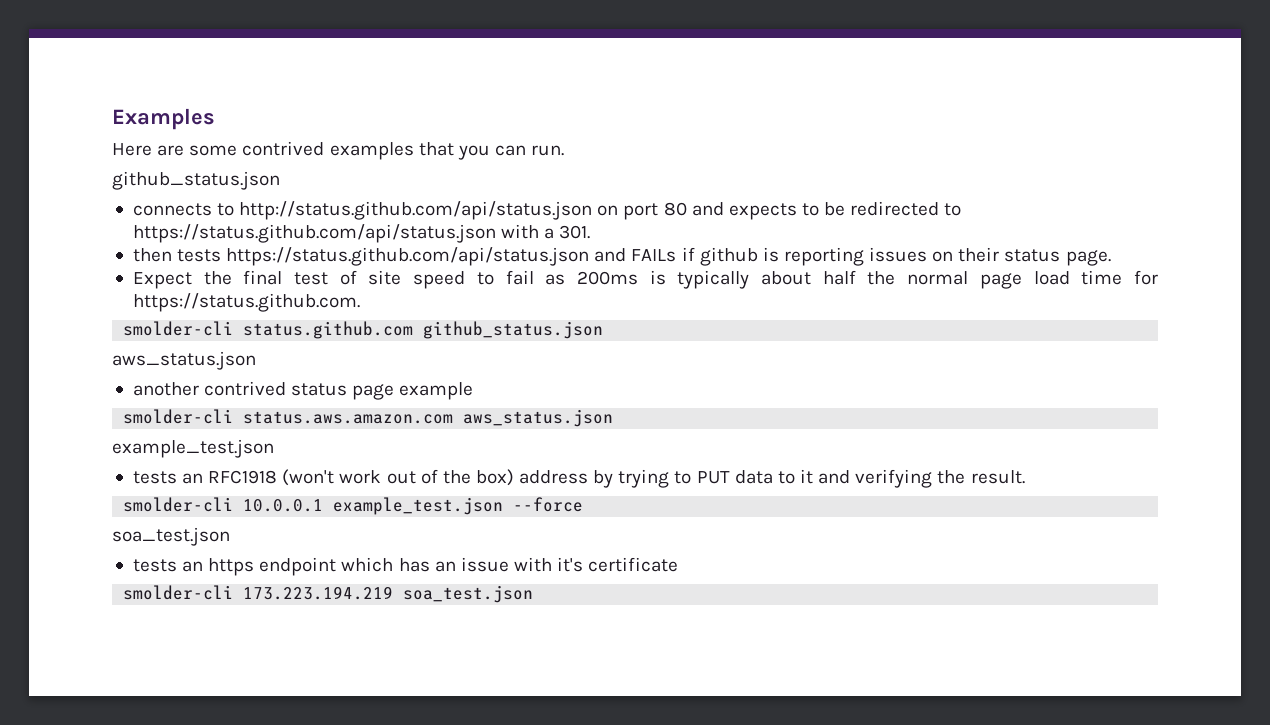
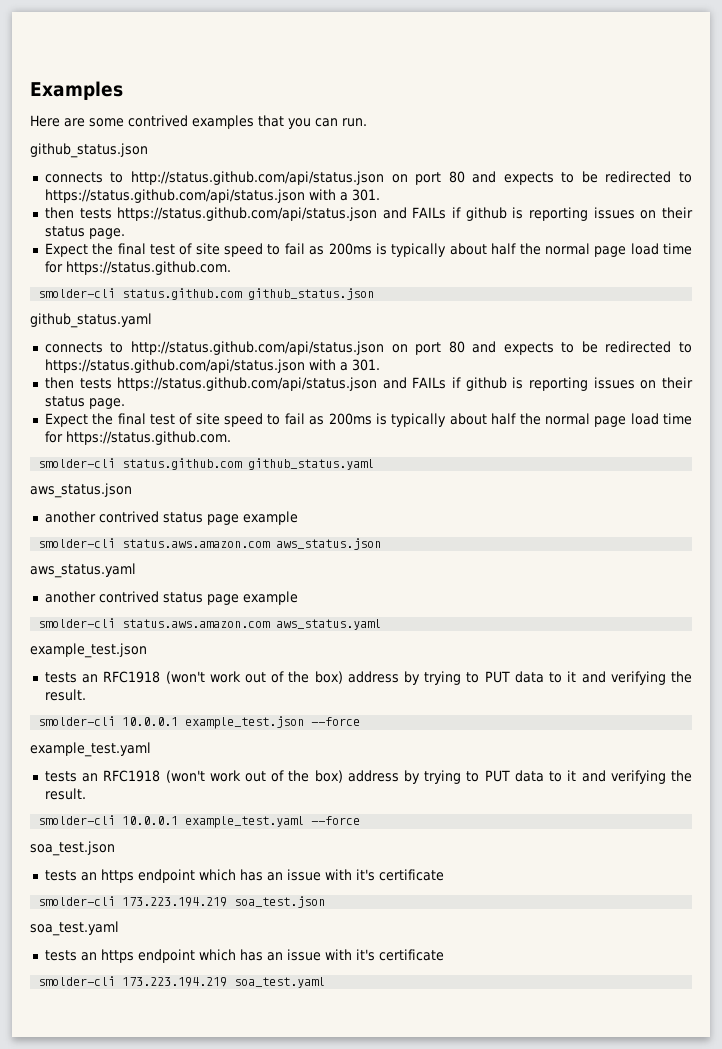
(604, 330) none -> [30,313,152,328] [44,341,692,355] [44,359,380,373] [44,377,694,391] [44,396,125,409] [44,413,692,427] [44,431,231,445] [38,458,375,470] // github_status.yaml // connects to http://status.github.com/api/status.json on port 80 and expects to be redirected to https://status.github.com/api/status.json with a 301. // then tests https://status.github.com/api/status.json and FAILs if github is reporting issues on their status page. // Expect the final test of site speed to fail as 200ms is typically about half the normal page load time for https://status.github.com. // smolder-cli status.github.com github_status.yaml
(614, 418) none -> [30,563,136,578] [44,591,298,605] [38,618,382,630] // aws_status.yaml // another contrived status page example // smolder-cli status.aws.amazon.com aws_status.yaml
(584, 504) none -> [30,742,151,757] [44,770,692,784] [44,788,86,800] [38,815,361,828] // example_test.yaml // tests an RFC1918 (won't work out of the box) address by trying to PUT data to it and verifying the result. // smolder-cli 10.0.0.1 example_test.yaml --force
(534, 594) none -> [30,921,119,936] [44,949,444,963] [38,976,326,988] // soa_test.yaml // tests an https endpoint which has an issue with it's certificate // smolder-cli 173.223.194.219 soa_test.yaml

